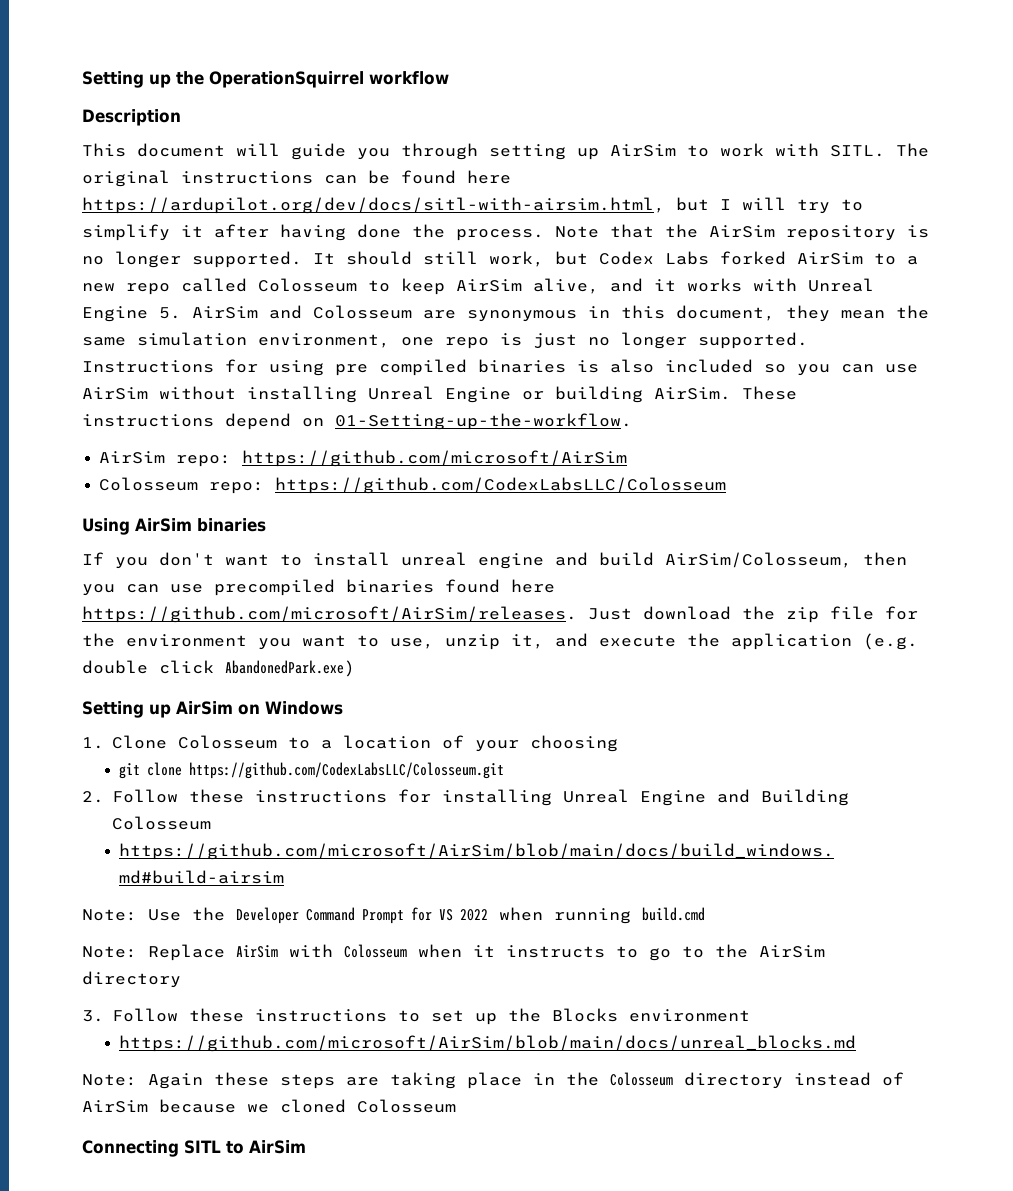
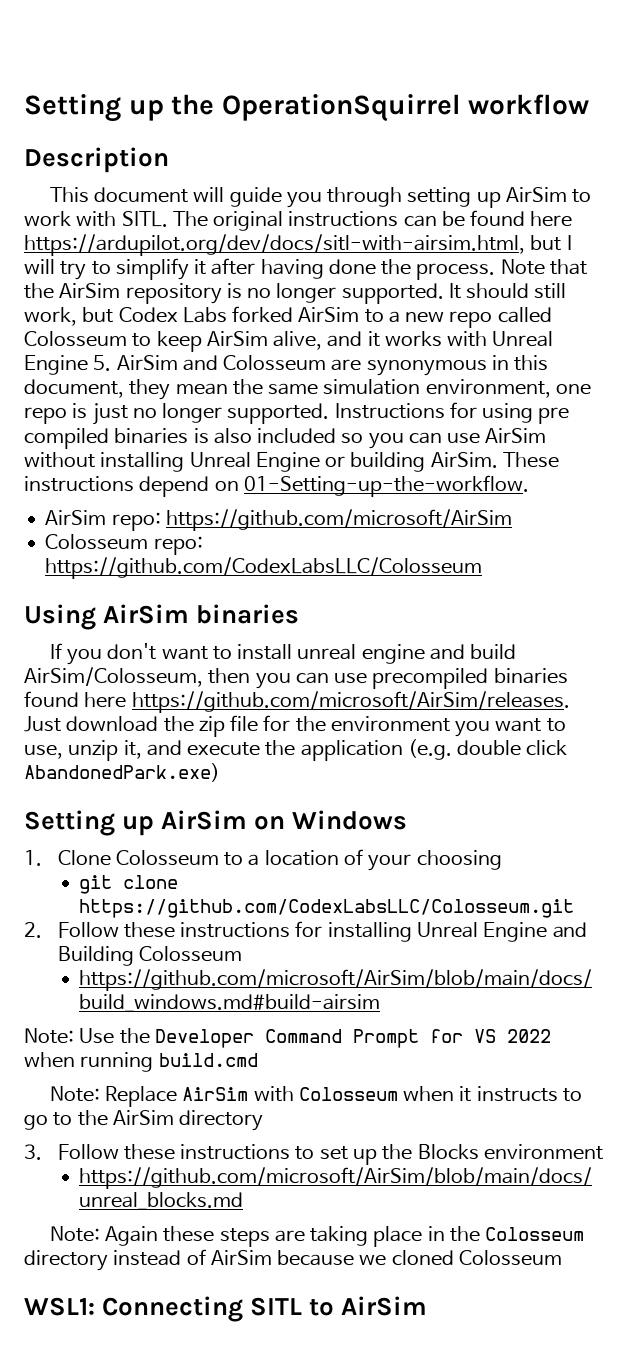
(456, 1106) none -> [24,1297,95,1316] WSL1:

